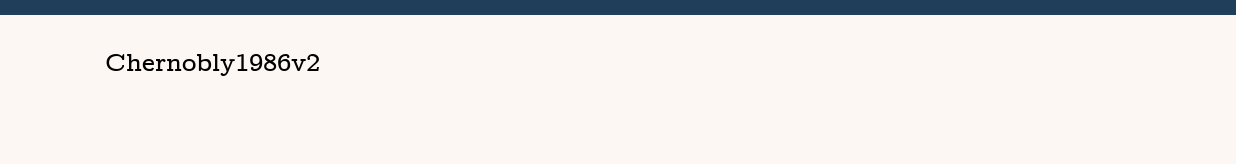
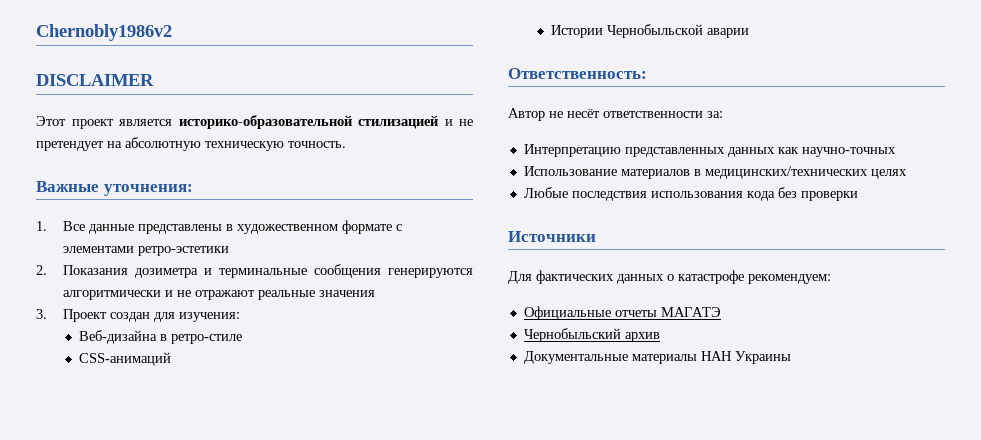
(320, 65) none -> [36,74,154,86] [36,115,473,129] [36,137,346,151] [36,181,193,196] [36,220,402,234] [62,246,229,256] [36,264,473,278] [62,290,375,300] [36,309,240,322] [78,330,242,344] [78,352,171,366] [550,24,749,38] [508,68,647,79] [508,108,723,121] [523,144,896,157] [523,166,907,179] [523,187,858,201] [508,231,596,242] [508,270,831,284] [523,306,721,320] [523,328,660,342] [523,351,791,364] // DISCLAIMER // Этот проект является историко-образовательной стилизацией и не претендует на абсолютную техническую точность. // Важные уточнения: // 1. Все данные представлены в художественном формате с элементами ретро-эстетики // 2. Показания дозиметра и терминальные сообщения генерируются алгоритмически и не отражают реальные значения // 3. Проект создан для изучения: // Веб-дизайна в ретро-стиле // CSS-анимаций // Истории Чернобыльской аварии // Ответственность: // Автор не несёт ответственности за: // Интерпретацию представленных данных как научно-точных // Использование материалов в медицинских/технических целях // Любые последствия использования кода без проверки // Источники // Для фактических данных о катастрофе рекомендуем: // Официальные отчеты МАГАТЭ // Чернобыльский архив // Документальные материалы НАН Украины

